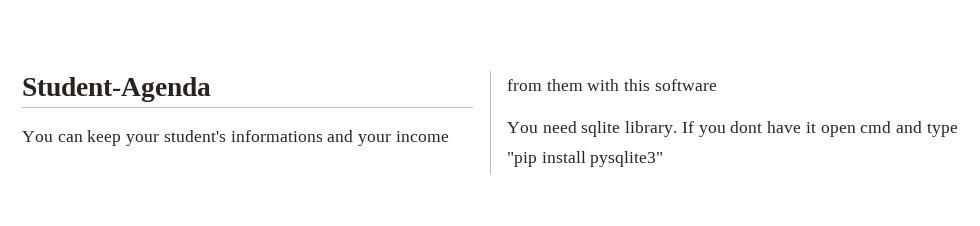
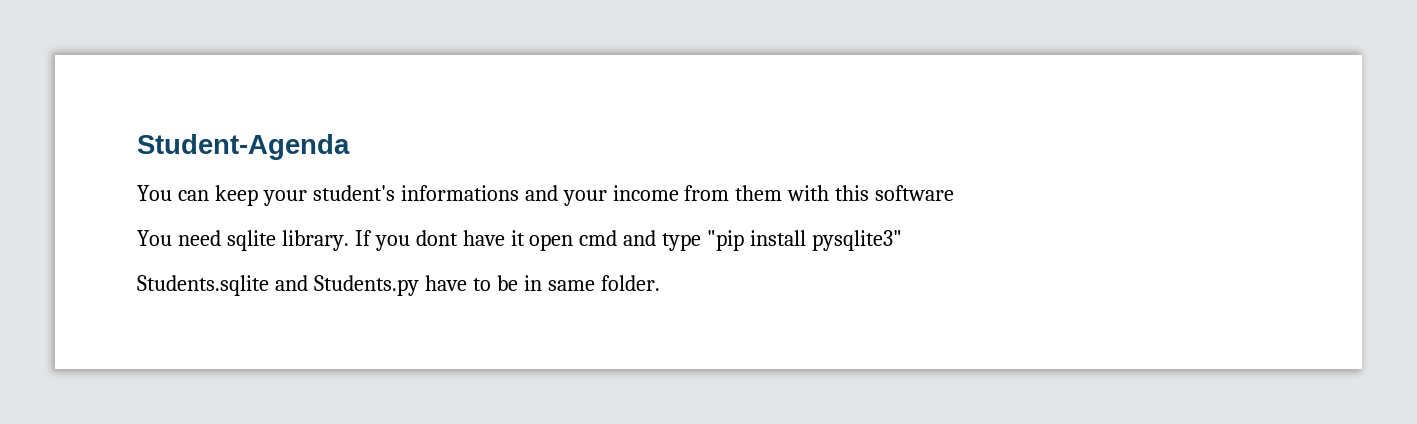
(664, 159) none -> [137,275,660,296] // Students.sqlite and Students.py have to be in same folder.

